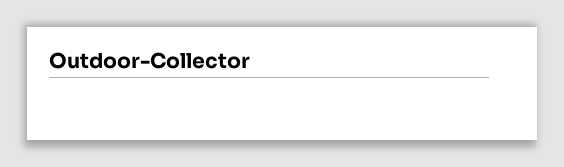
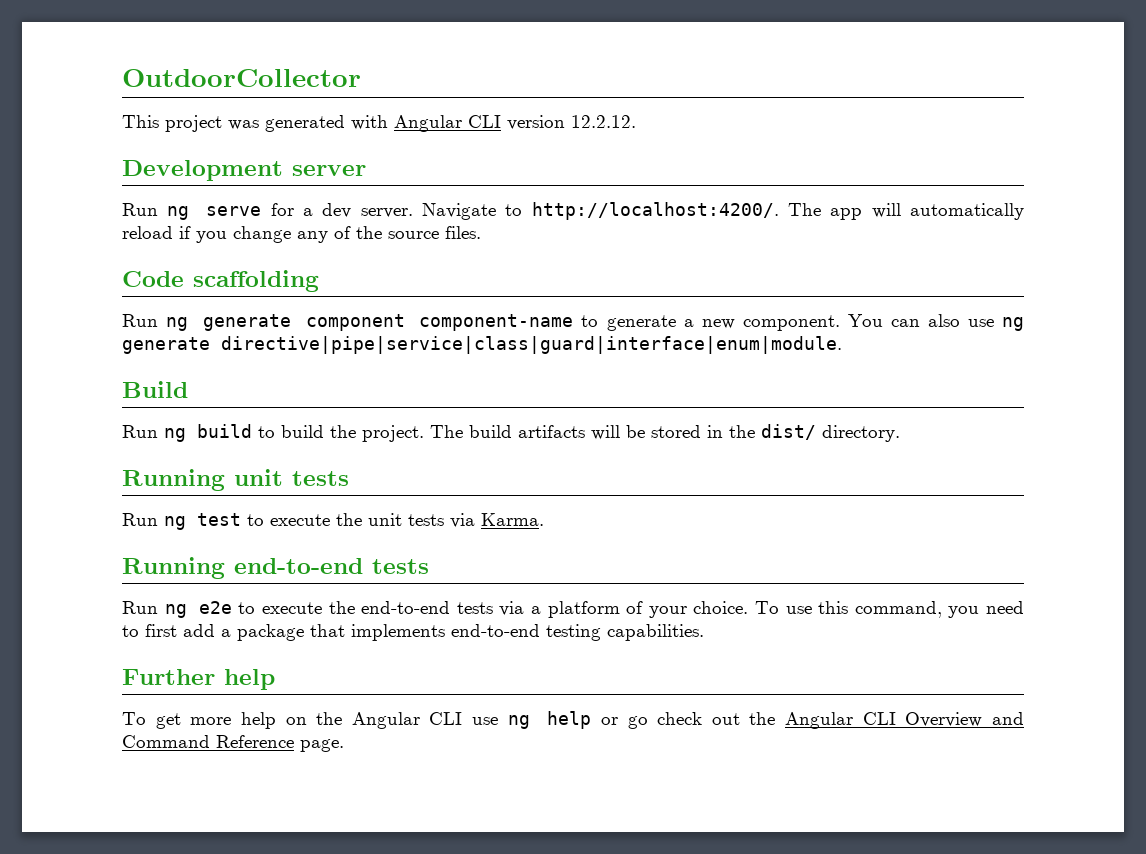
[49,52,250,69] Outdoor-Collector -> [122,69,361,87] [122,115,636,132] [122,160,366,181] [122,202,1024,220] [122,226,481,243] [122,270,319,292] [122,314,1024,331] [122,336,842,354] [122,381,188,398] [122,424,900,442] [122,469,349,491] [122,513,544,530] [122,557,429,579] [122,601,1024,618] [122,624,704,641] [122,669,275,690] [122,711,1025,729] [122,735,344,752] OutdoorCollector // This project was generated with Angular CLI version 12.2.12. // Development server // Run ng serve for a dev server. Navigate to http://localhost:4200/. The app will automatically reload if you change any of the source files. // Code scaffolding // Run ng generate component component-name to generate a new component. You can also use ng generate directive|pipe|service|class|guard|interface|enum|module. // Build // Run ng build to build the project. The build artifacts will be stored in the dist/ directory. // Running unit tests // Run ng test to execute the unit tests via Karma. // Running end-to-end tests // Run ng e2e to execute the end-to-end tests via a platform of your choice. To use this command, you need to first add a package that implements end-to-end testing capabilities. // Further help // To get more help on the Angular CLI use ng help or go check out the Angular CLI Overview and Command Reference page.

